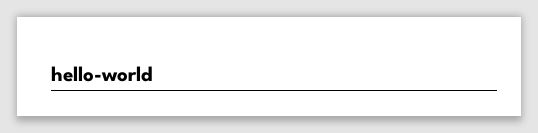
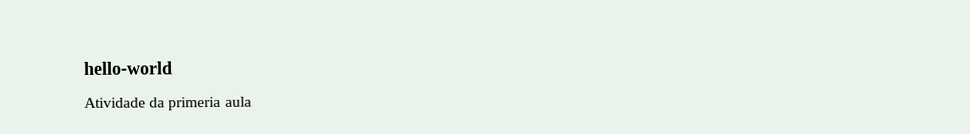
(153, 74) none -> [84,96,252,111] // Atividade da primeria aula

